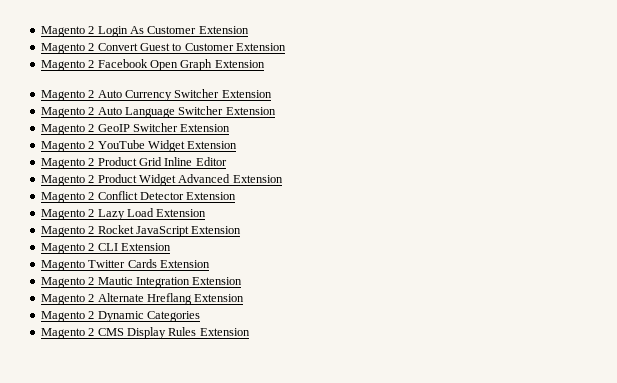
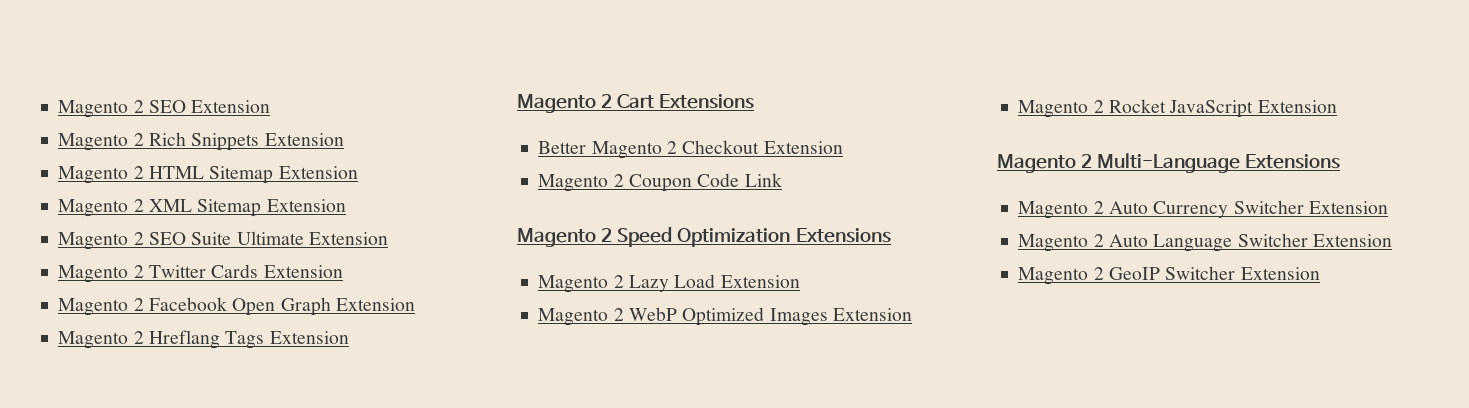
[40,26,249,37] [40,43,234,54] Magento 2 Login As Customer Extension // Magento 2 Convert Guest to Customer -> [58,100,271,118] [58,132,344,151] [58,166,358,184] [58,199,346,217] [58,231,388,250] [58,264,259,283] Magento 2 SEO Extension // Magento 2 Rich Snippets Extension // Magento 2 HTML Sitemap Extension // Magento 2 XML Sitemap Extension // Magento 2 SEO Suite Ultimate Extension // Magento 2 Twitter Cards
(265, 64) none -> [58,330,349,349] [517,94,755,113] [538,140,843,159] [538,173,782,192] [517,227,891,247] [538,274,800,293] [538,307,912,326] [1018,99,1337,118] [997,153,1341,173] // Magento 2 Hreflang Tags Extension // Magento 2 Cart Extensions // Better Magento 2 Checkout Extension // Magento 2 Coupon Code Link // Magento 2 Speed Optimization Extensions // Magento 2 Lazy Load Extension // Magento 2 WebP Optimized Images Extension // Magento 2 Rocket JavaScript Extension // Magento 2 Multi-Language Extensions
[40,140,238,152] [40,157,227,169] [40,174,283,186] [40,191,237,203] [40,208,207,220] [40,225,242,237] [40,243,171,254] [40,259,210,271] [40,277,243,288] [40,293,245,305] [40,311,200,322] [40,327,250,339] // Magento 2 YouTube Widget Extension // Magento 2 Product Grid Inline Editor // Magento 2 Product Widget Advanced Extension // Magento 2 Conflict Detector Extension // Magento 2 Lazy Load Extension // Magento 2 Rocket JavaScript Extension // Magento 2 CLI Extension // Magento Twitter Cards Extension // Magento 2 Mautic Integration Extension // Magento 2 Alternate Hreflang Extension // Magento 2 Dynamic Categories // Magento 2 CMS Display Rules Extension -> (1320, 273) none

